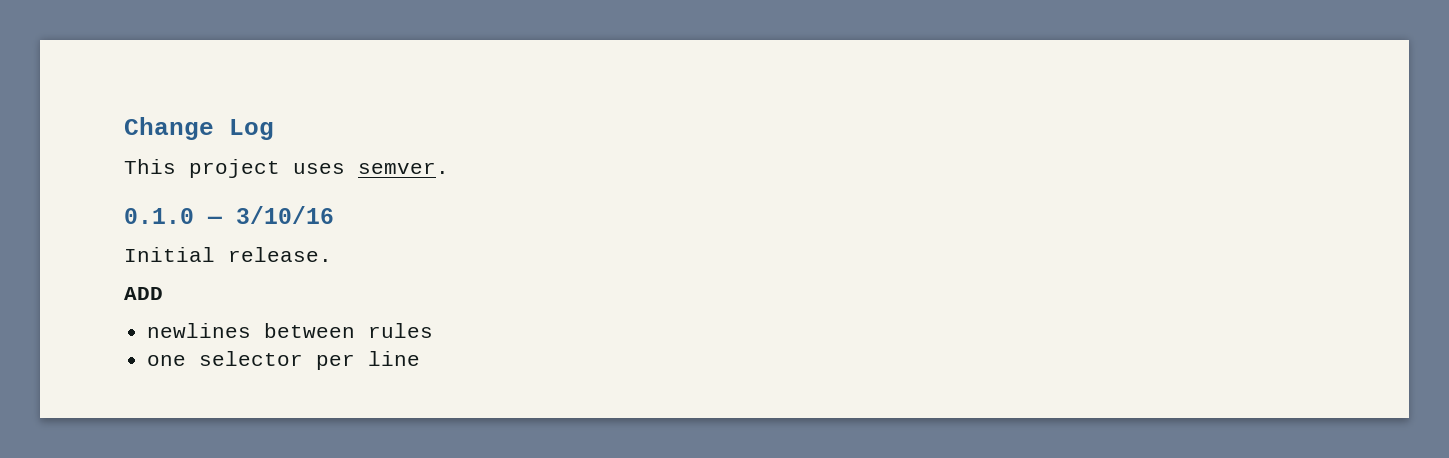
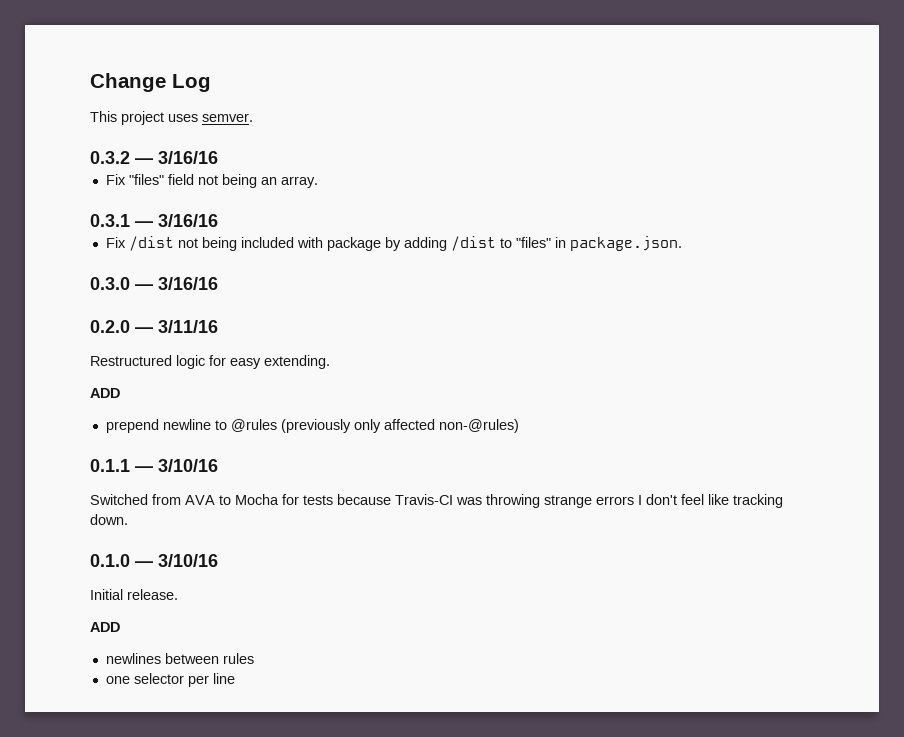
(449, 168) none -> [90,151,218,164] [105,174,318,188] [90,214,218,227] [105,236,682,251] [90,277,218,290] [90,320,218,333] [90,355,330,369] [90,388,120,398] [105,419,519,433] [90,459,218,472] [90,494,783,508] [90,514,128,525] // 0.3.2 — 3/16/16 // Fix "files" field not being an array. // 0.3.1 — 3/16/16 // Fix /dist not being included with package by adding /dist to "files" in package.json. // 0.3.0 — 3/16/16 // 0.2.0 — 3/11/16 // Restructured logic for easy extending. // ADD // prepend newline to @rules (previously only affected non-@rules) // 0.1.1 — 3/10/16 // Switched from AVA to Mocha for tests because Travis-CI was throwing strange errors I don't feel like tracking down.

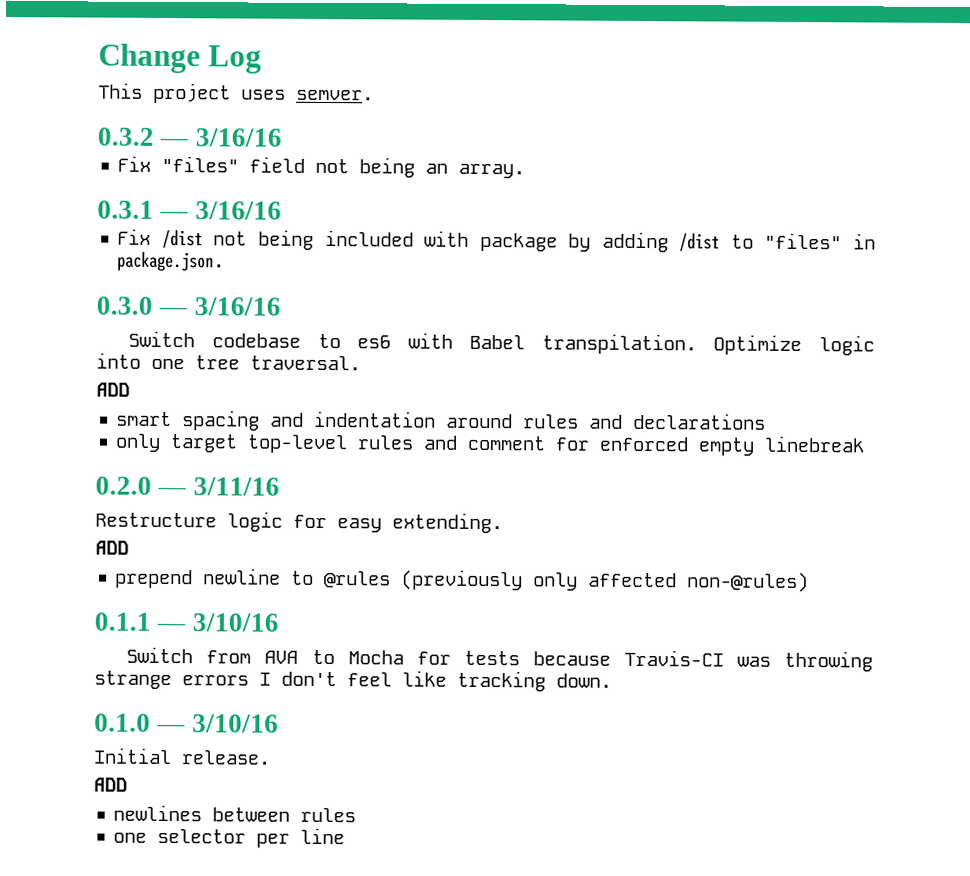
(218, 283) none -> [128,330,875,356] [96,352,361,371] [96,382,130,397] [116,410,767,431] [115,433,866,456] // Switch codebase to es6 with Babel transpilation. Optimize logic into one tree traversal. // ADD // smart spacing and indentation around rules and declarations // only target top-level rules and comment for enforced empty linebreak
[90,355,172,366] Restructured -> [95,512,217,528] Restructure
[90,494,148,505] Switched -> [126,646,194,664] Switch

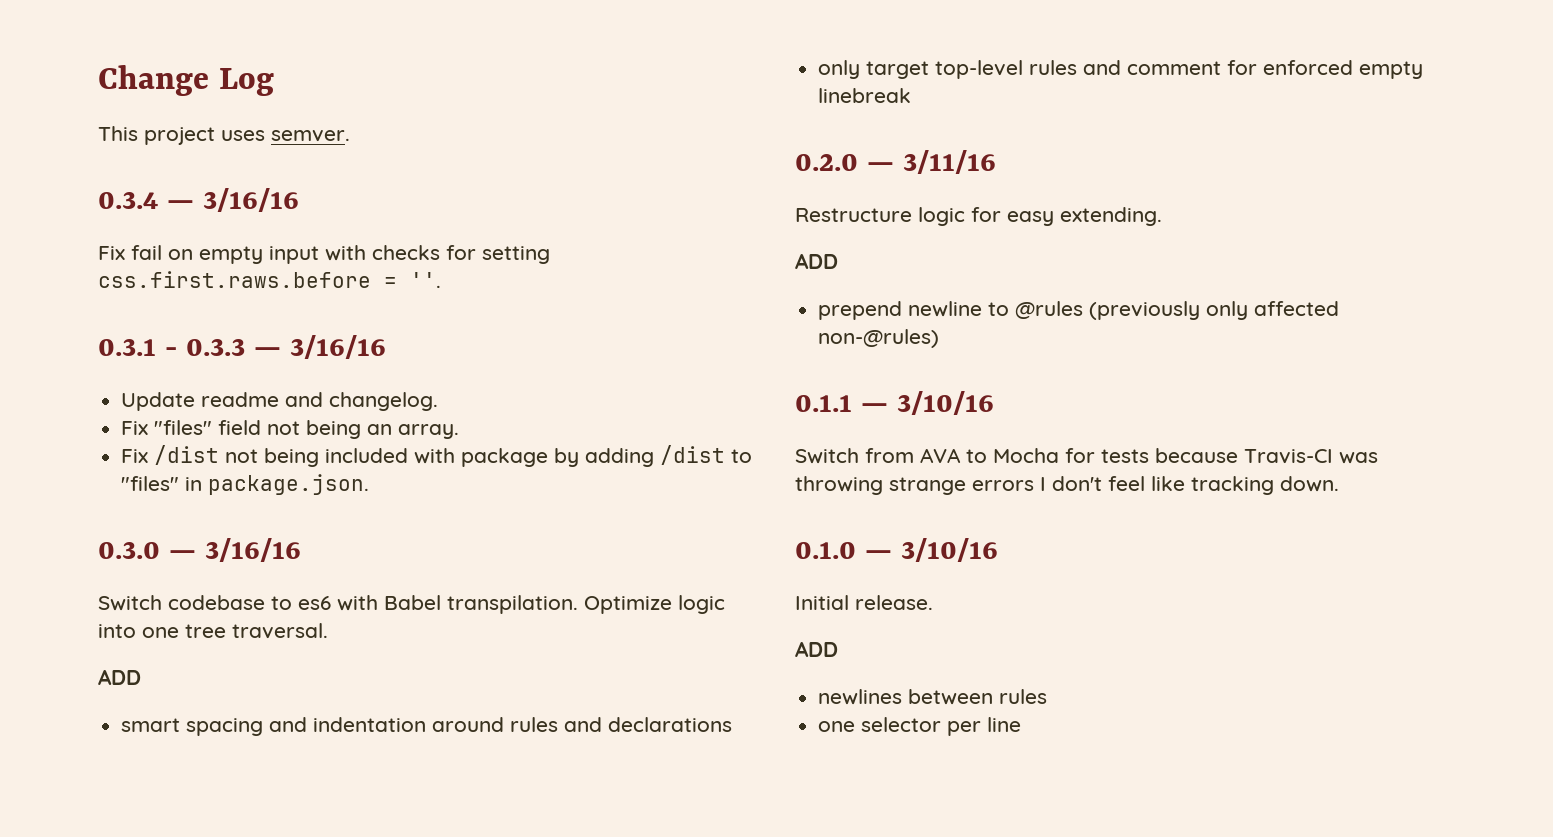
[97,127,282,147] 0.3.2 — 3/16/16 -> [98,188,299,212] [98,245,550,264] [98,271,441,288] [98,335,386,359] [121,392,439,411] 0.3.4 — 3/16/16 // Fix fail on empty input with checks for setting css.first.raws.before = ''. // 0.3.1 - 0.3.3 — 3/16/16 // Update readme and changelog.
[97,200,282,220] // 0.3.1 — 3/16/16 -> (460, 431) none

